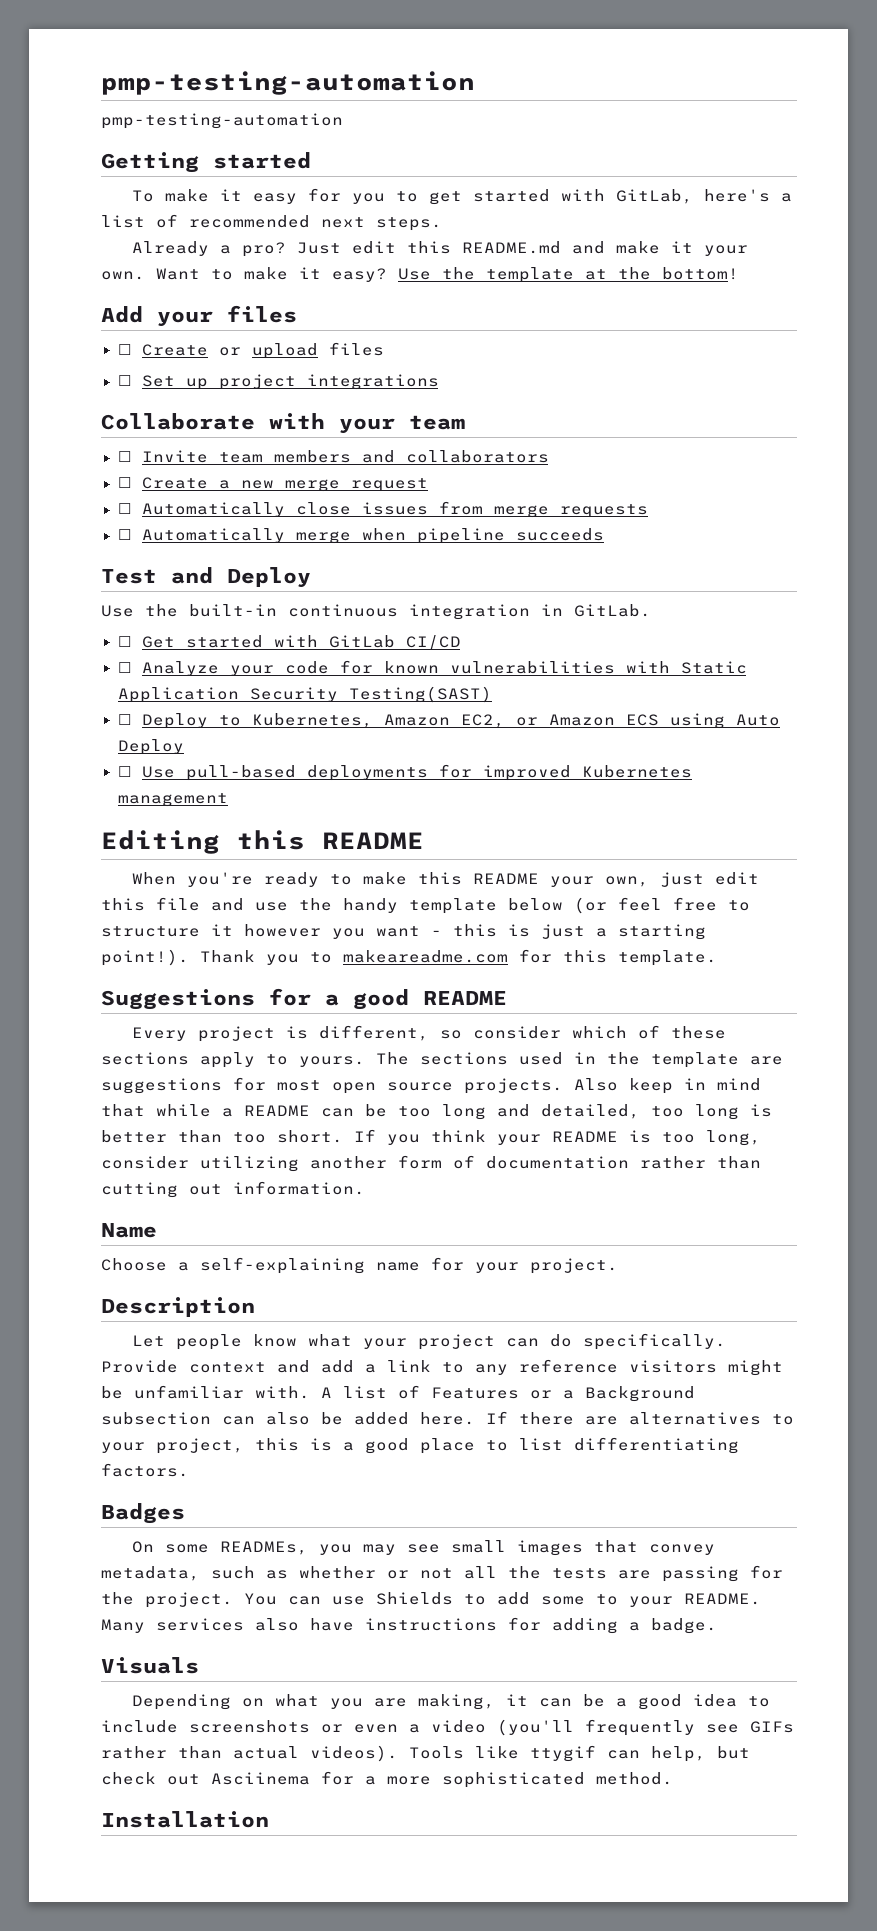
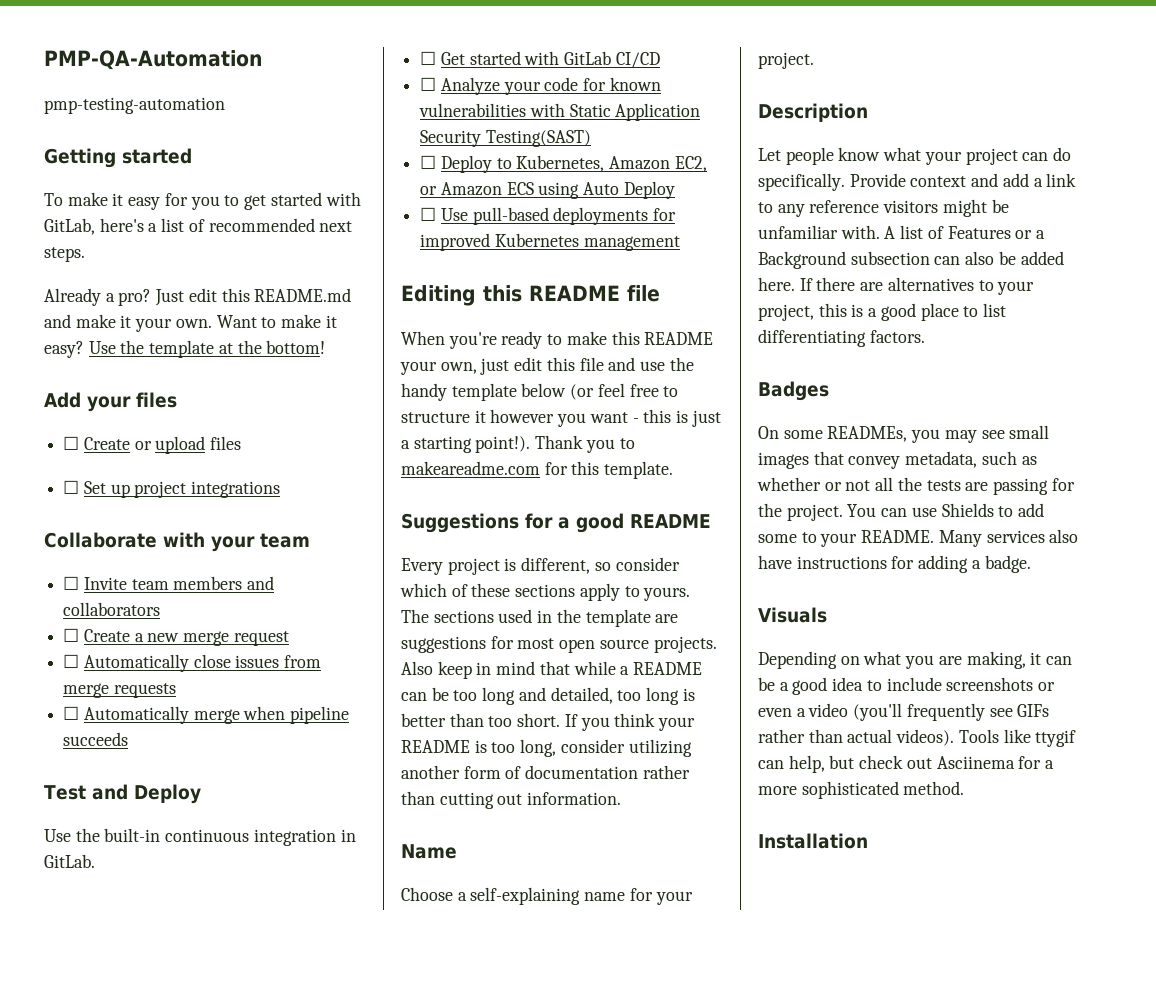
[101,71,475,95] pmp-testing-automation -> [44,50,262,70] PMP-QA-Automation
(424, 840) none -> [627,285,660,302] file

